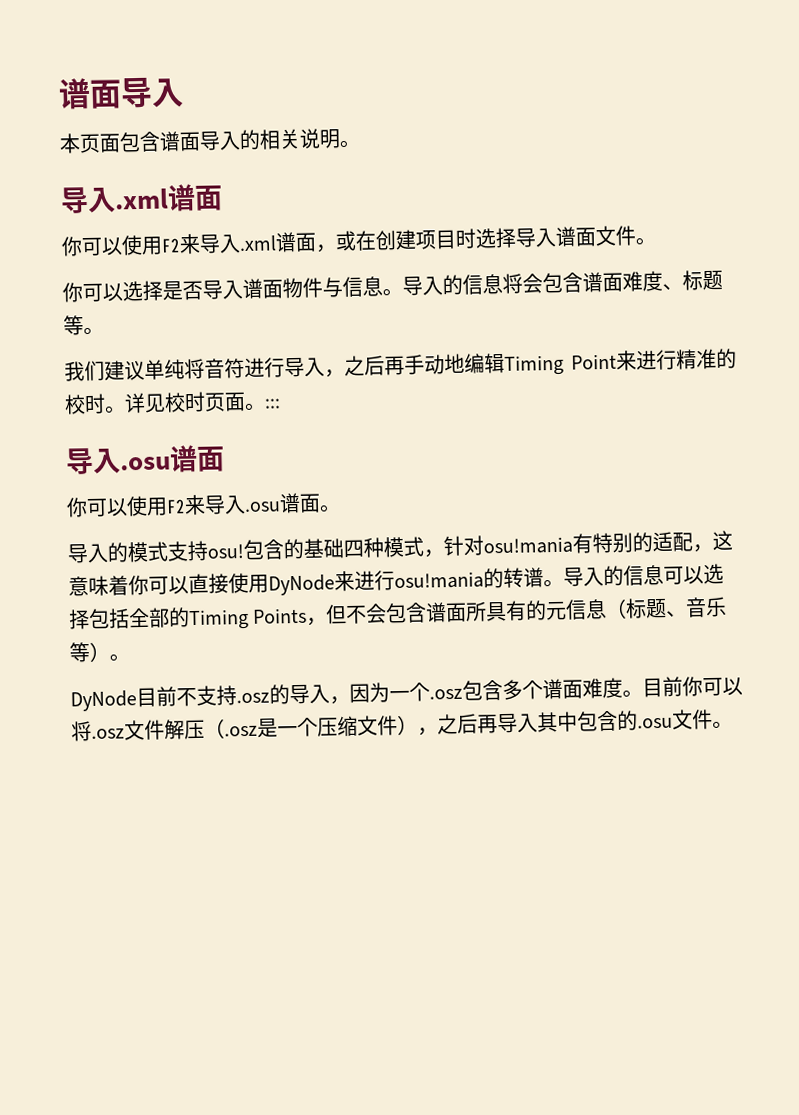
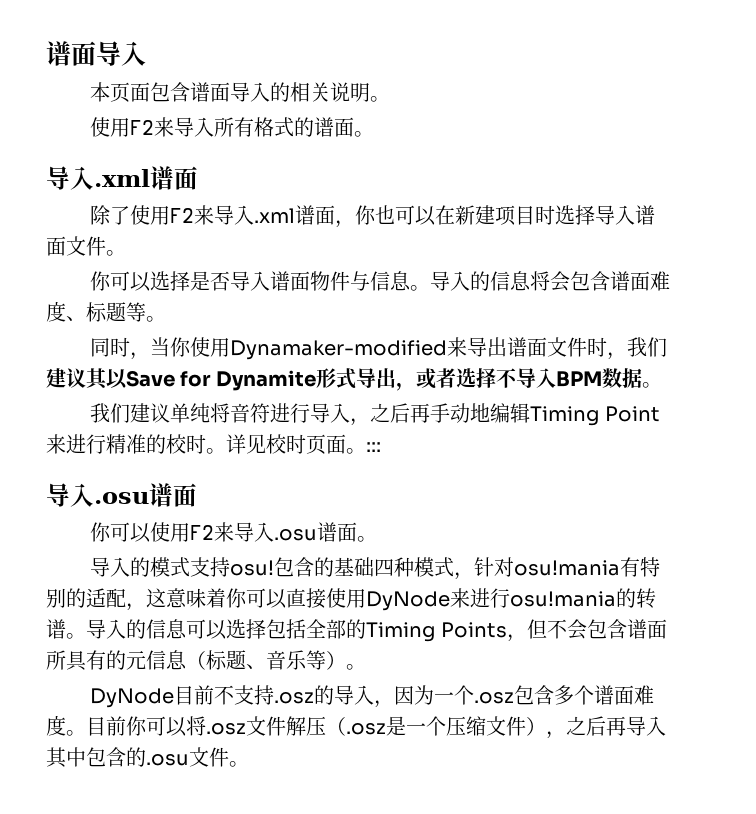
(361, 144) none -> [89,117,374,137] // 使用F2来导入所有格式的谱面。
[61,236,123,257] 你可以 -> [89,205,130,225] 除了
[335,230,397,252] 或在创 -> [354,205,475,226] 你也可以在新
(104, 331) none -> [89,337,667,360] [46,368,662,391] // 同时，当你使用Dynamaker-modified来导出谱面文件时，我们建议其以Save for Dynamite形式导出，或者选择不导入BPM数据。

